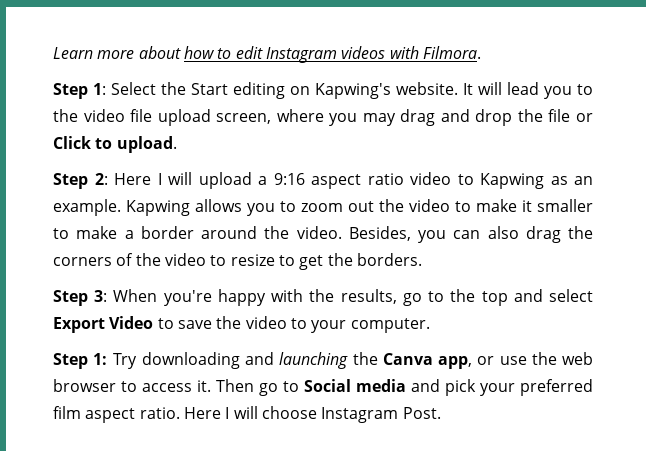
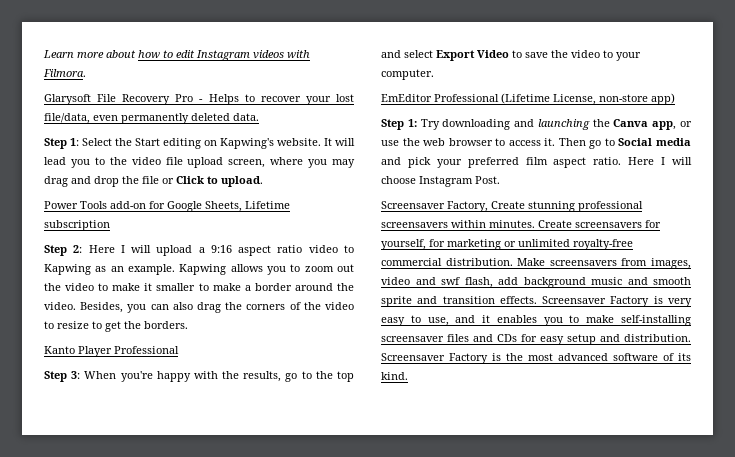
(481, 52) none -> [44,94,354,105] [44,113,259,124] // Glarysoft File Recovery Pro - Helps to recover your lost file/data, even permanently deleted data.
(177, 144) none -> [44,201,290,212] [44,220,110,231] // Power Tools add-on for Google Sheets, Lifetime subscription
(422, 259) none -> [44,346,179,357] // Kanto Player Professional
(430, 325) none -> [381,93,675,105] // EmEditor Professional (Lifetime License, non-store app)
(441, 413) none -> [381,201,643,212] [381,220,661,228] [381,239,633,250] [381,258,691,269] [381,277,691,288] [381,296,692,307] [381,315,691,326] [381,334,691,345] [381,353,691,364] [381,372,408,380] // Screensaver Factory, Create stunning professional screensavers within minutes. Create screensavers for yourself, for marketing or unlimited royalty-free commercial distribution. Make screensavers from images, video and swf flash, add background music and smooth sprite and transition effects. Screensaver Factory is very easy to use, and it enables you to make self-installing screensaver files and CDs for easy setup and distribution. Screensaver Factory is the most advanced software of its kind.

